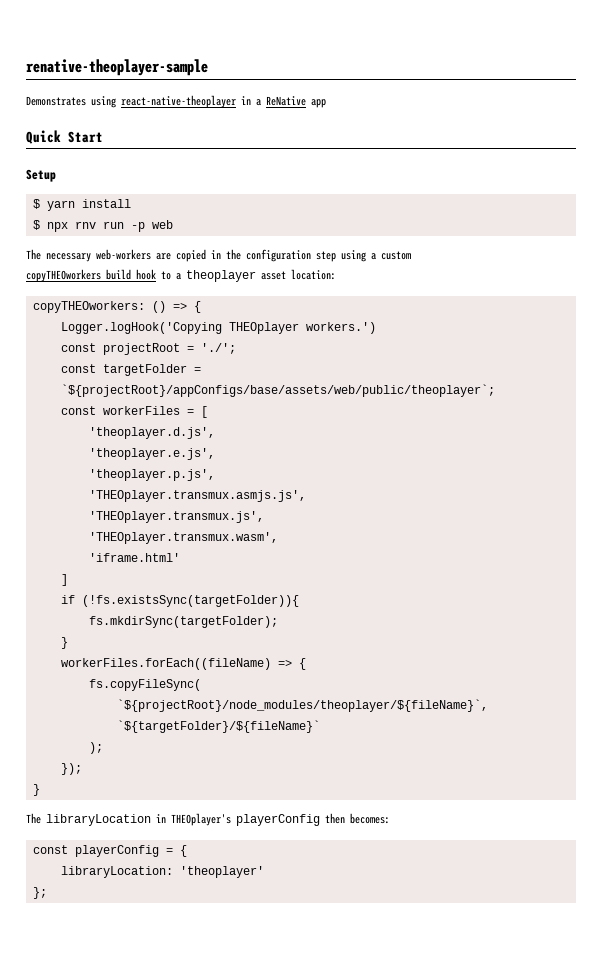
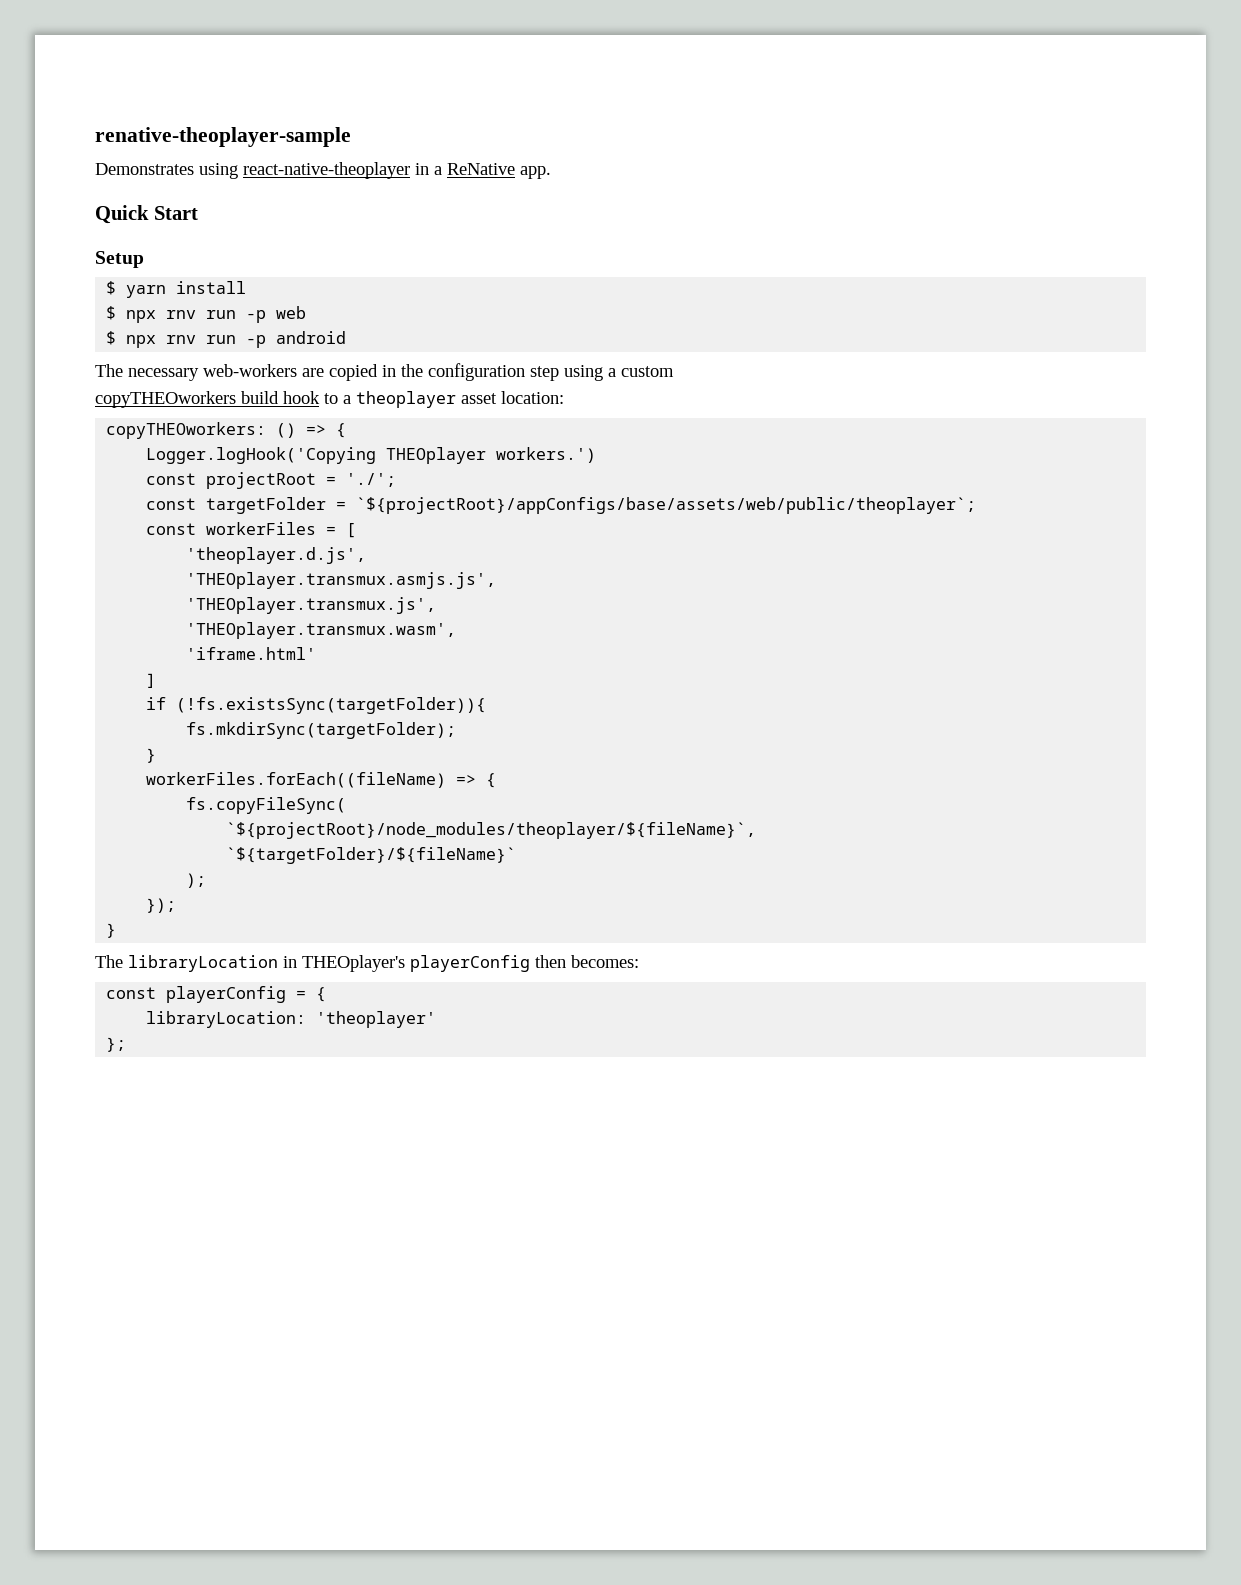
[311,99,326,108] app -> [520,166,551,179] app.
(173, 224) none -> [106,331,347,348] // $ npx rnv run -p android
[88,448,215,460] [88,469,215,481] // 'theoplayer.e.js', // 'theoplayer.p.js', -> (367, 555) none

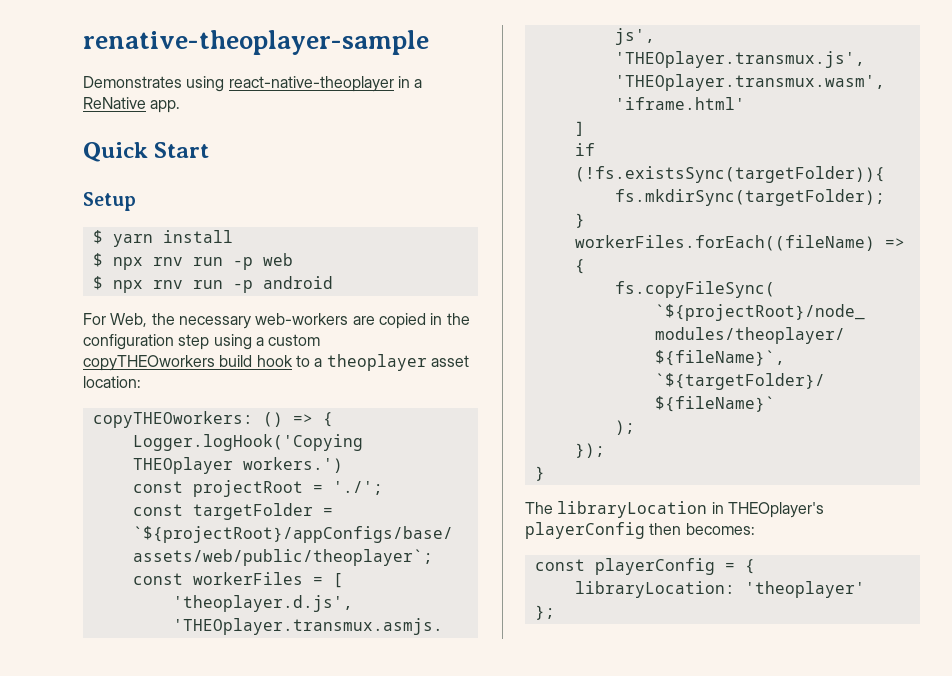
[95,364,123,377] The -> [83,313,175,327] For Web, the

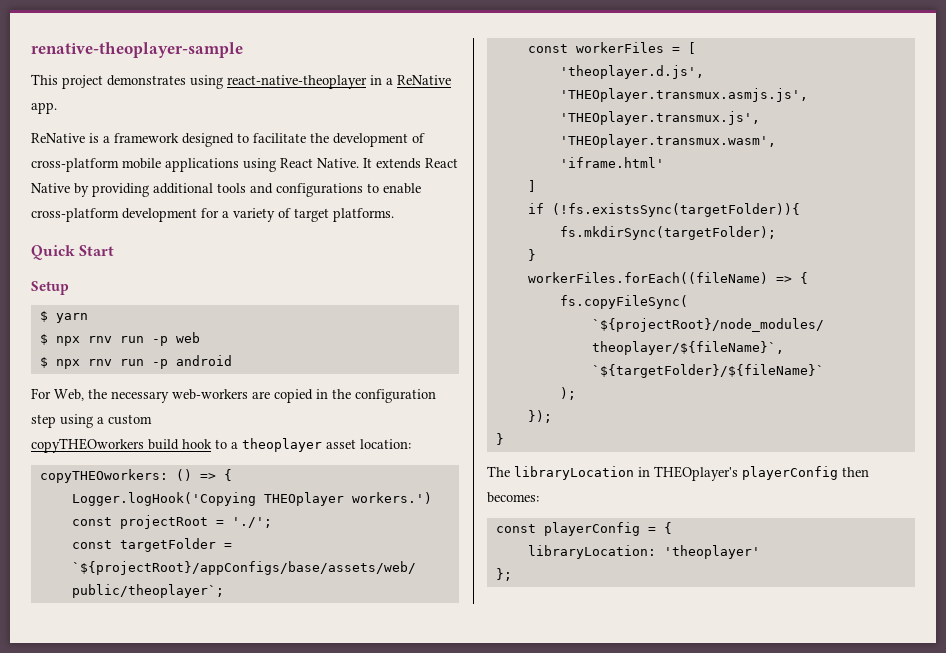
[83,76,182,88] Demonstrates -> [31,74,186,89] This project demonstrates
(181, 106) none -> [31,133,425,147] [31,158,458,172] [31,183,421,197] [31,208,394,222] // ReNative is a framework designed to facilitate the development of cross-platform mobile applications using React Native. It extends React Native by providing additional tools and configurations to enable cross-platform development for a variety of target platforms.
[162,230,233,243] install -> (88, 318) none

